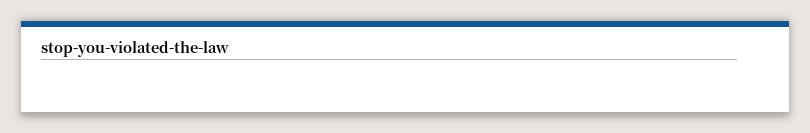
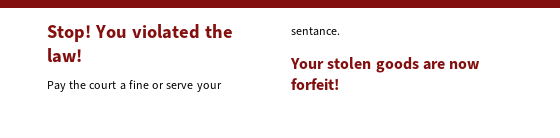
[41,41,229,57] stop-you-violated-the-law -> [47,24,233,42] [47,48,82,63] [47,80,222,92] [291,27,340,36] [290,57,481,73] [291,78,339,90] Stop! You violated the law! // Pay the court a fine or serve your sentance. // Your stolen goods are now forfeit!

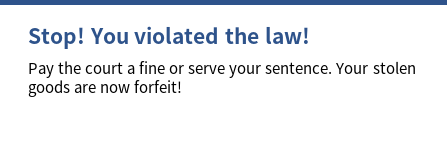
[291,27,340,36] sentance. // -> [265,62,333,74] sentence.

